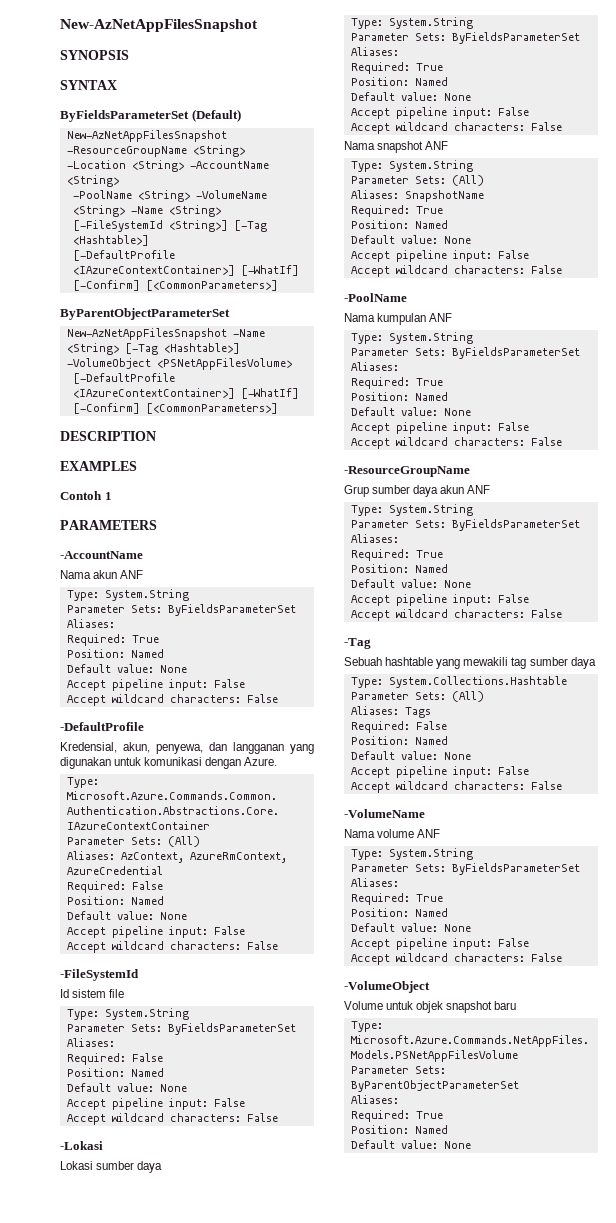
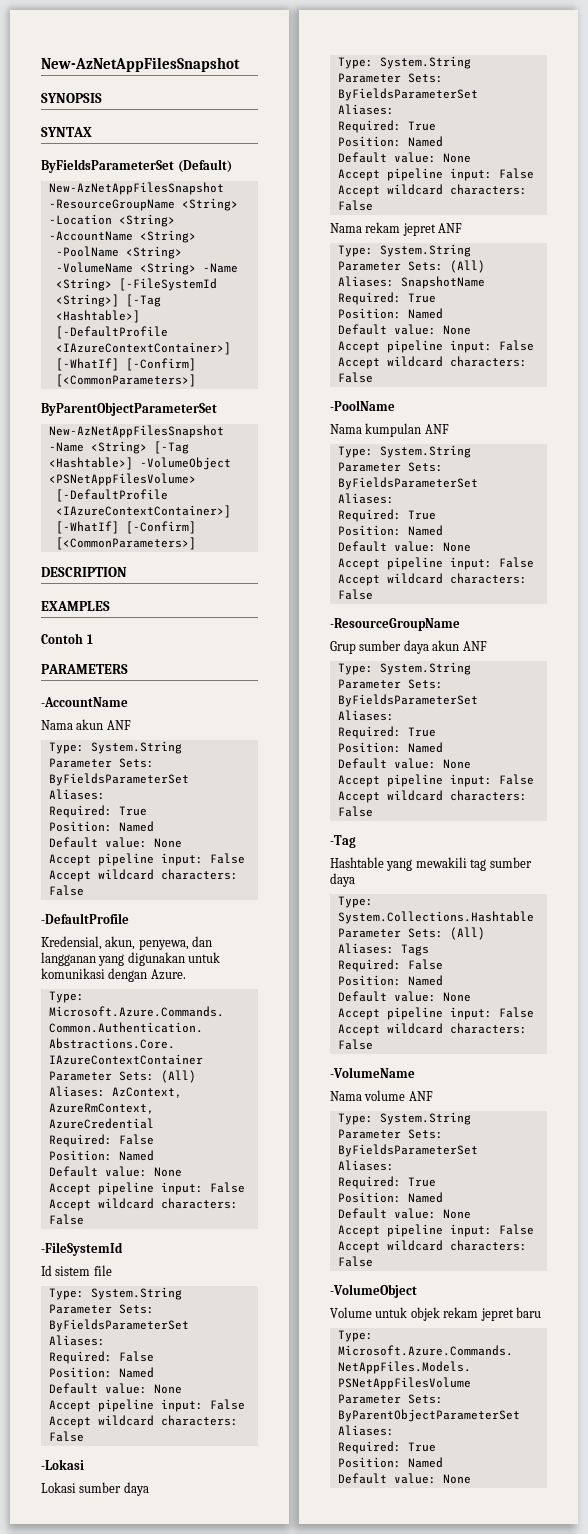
[377,141,424,153] snapshot -> [365,222,436,236] rekam jepret
[344,657,434,666] Sebuah hashtable -> [330,857,384,868] Hashtable
[446,1001,493,1013] snapshot -> [443,1307,514,1321] rekam jepret

